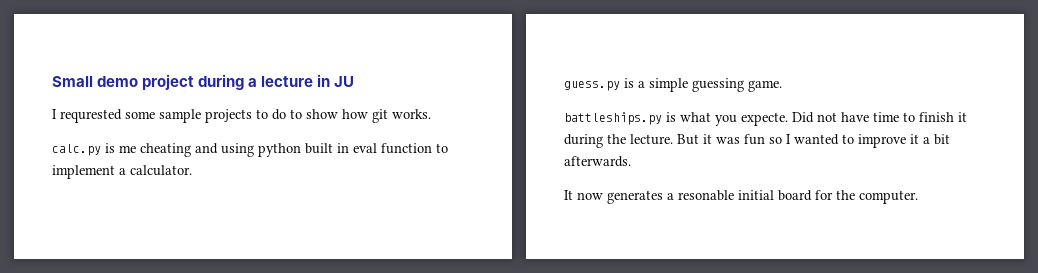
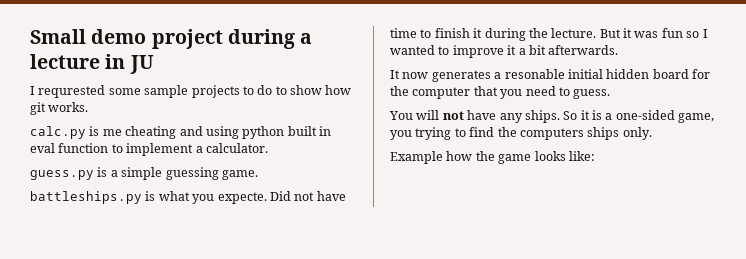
(774, 195) none -> [606,69,650,79] hidden
[859,190,918,204] computer. -> [412,86,611,99] [389,110,715,123] [390,127,652,140] [390,151,595,164] computer that you need to guess. // You will not have any ships. So it is a one-sided game, you trying to find the computers ships only. // Example how the game looks like:

